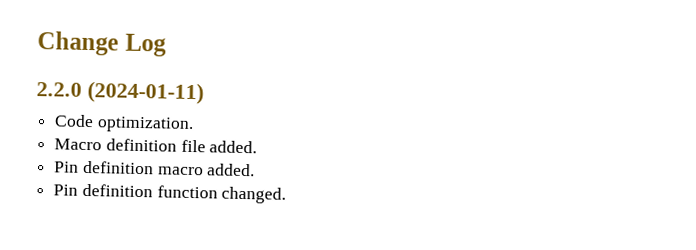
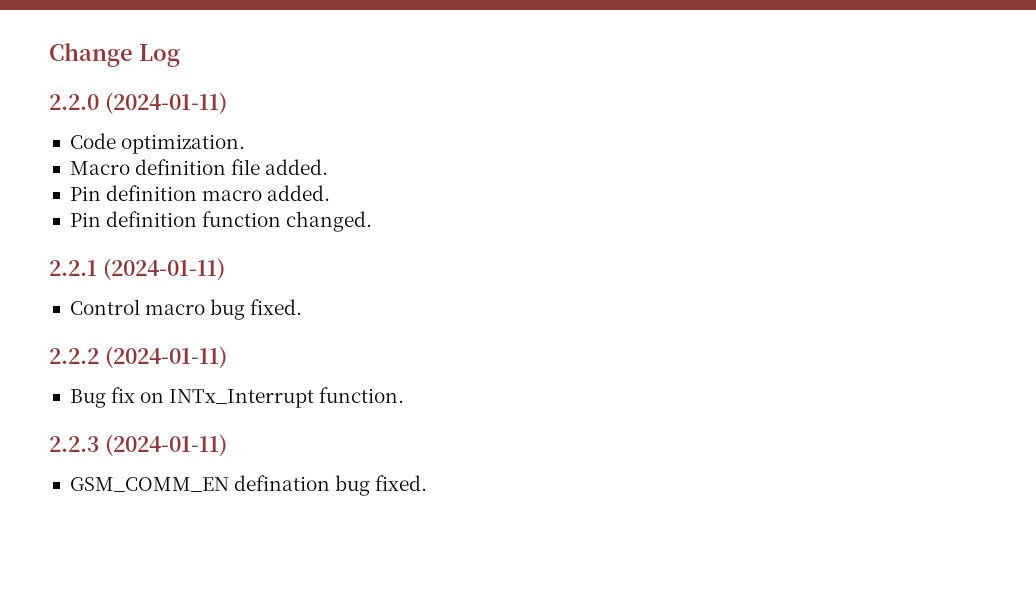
(287, 195) none -> [49,258,225,280] [69,299,303,320] [49,346,227,368] [69,387,405,408] [49,434,227,456] [69,475,428,496] // 2.2.1 (2024-01-11) // Control macro bug fixed. // 2.2.2 (2024-01-11) // Bug fix on INTx_Interrupt function. // 2.2.3 (2024-01-11) // GSM_COMM_EN defination bug fixed.

